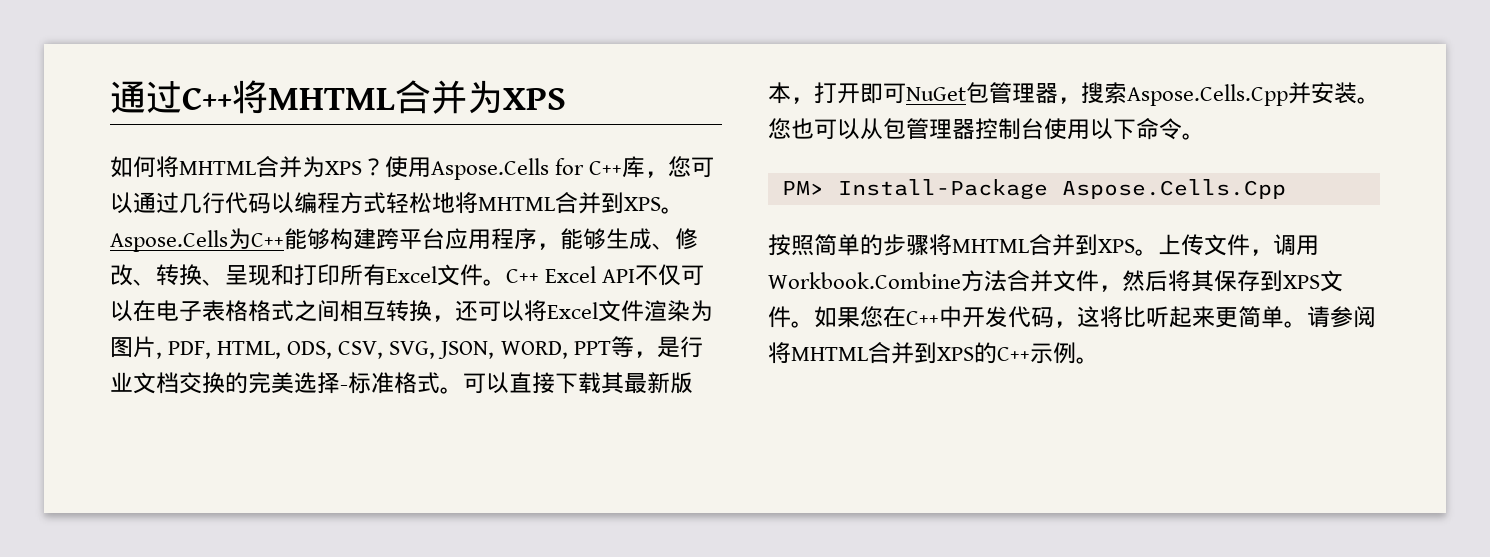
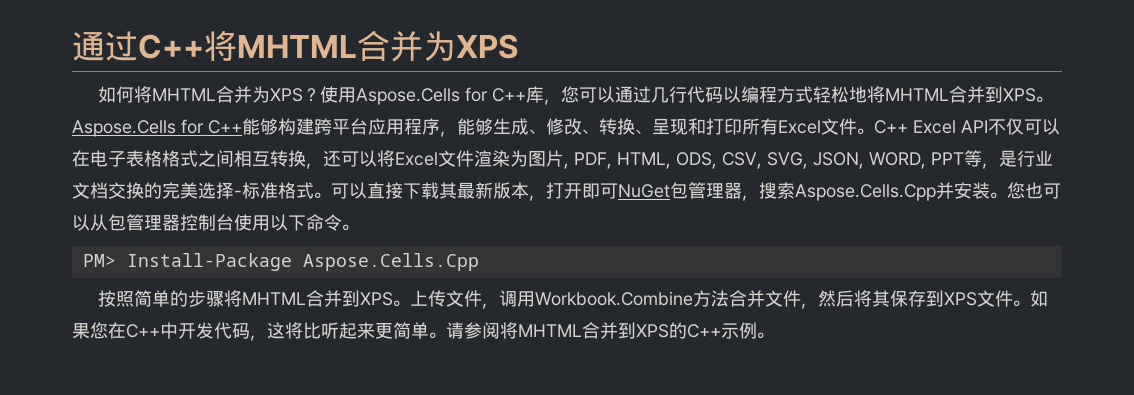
[228,228,251,250] 为 -> [181,119,204,134] for

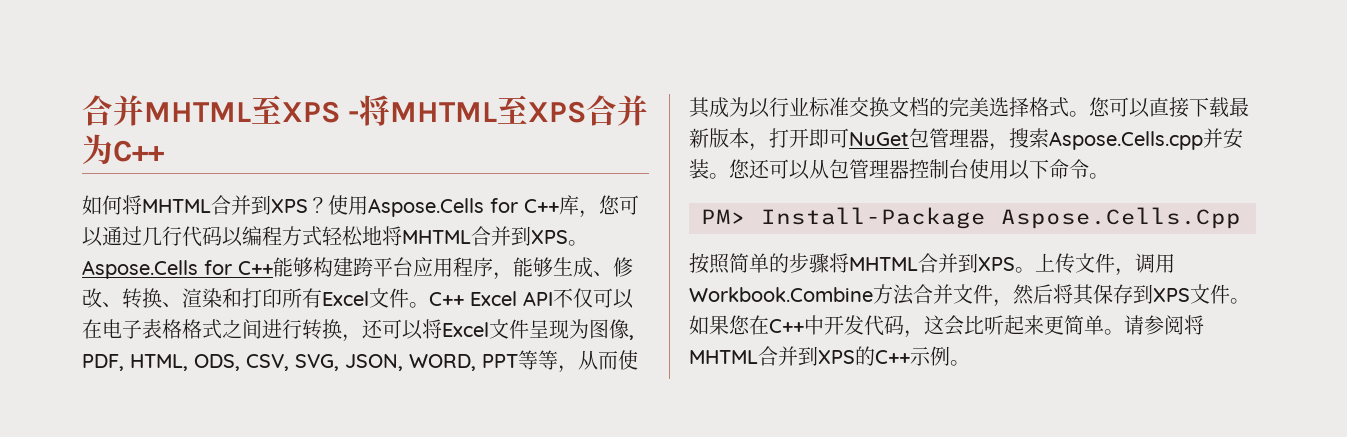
[72,30,518,62] 通过C++将MHTML合并为XPS -> [82,95,649,126] [82,134,164,164] 合并MHTML至XPS -将MHTML至XPS合并为C++
[252,86,271,103] 为 -> [251,195,271,215] 到
[652,118,688,135] 呈现 -> [182,288,222,308] 渲染
[234,150,270,167] 相互 -> [262,319,302,339] 进行
[474,150,564,167] 渲染为图片 -> [529,319,629,339] 呈现为图像
[982,150,1053,169] [72,182,331,199] ，是行业文档交换的完美选择-标准格式。 -> [538,350,638,373] [689,97,1110,118] 等，从而使其成为以行业标准交换文档的完美选择格式。您
[439,182,457,199] 其 -> (1229, 107) none
[795,184,936,201] Aspose.Cells.Cpp -> [1049,131,1203,150] Aspose.Cells.cpp
[1025,182,1043,199] 也 -> [749,159,770,179] 还
[285,322,303,339] 将 -> [944,315,964,336] 会

